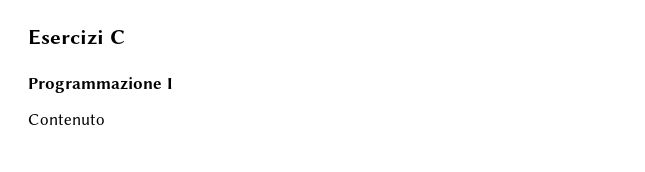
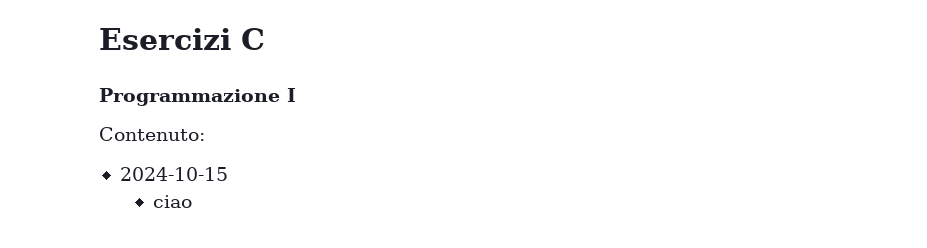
[28,114,105,125] Contenuto -> [99,127,205,141] [119,167,228,181] [152,195,192,208] Contenuto: // 2024-10-15 // ciao

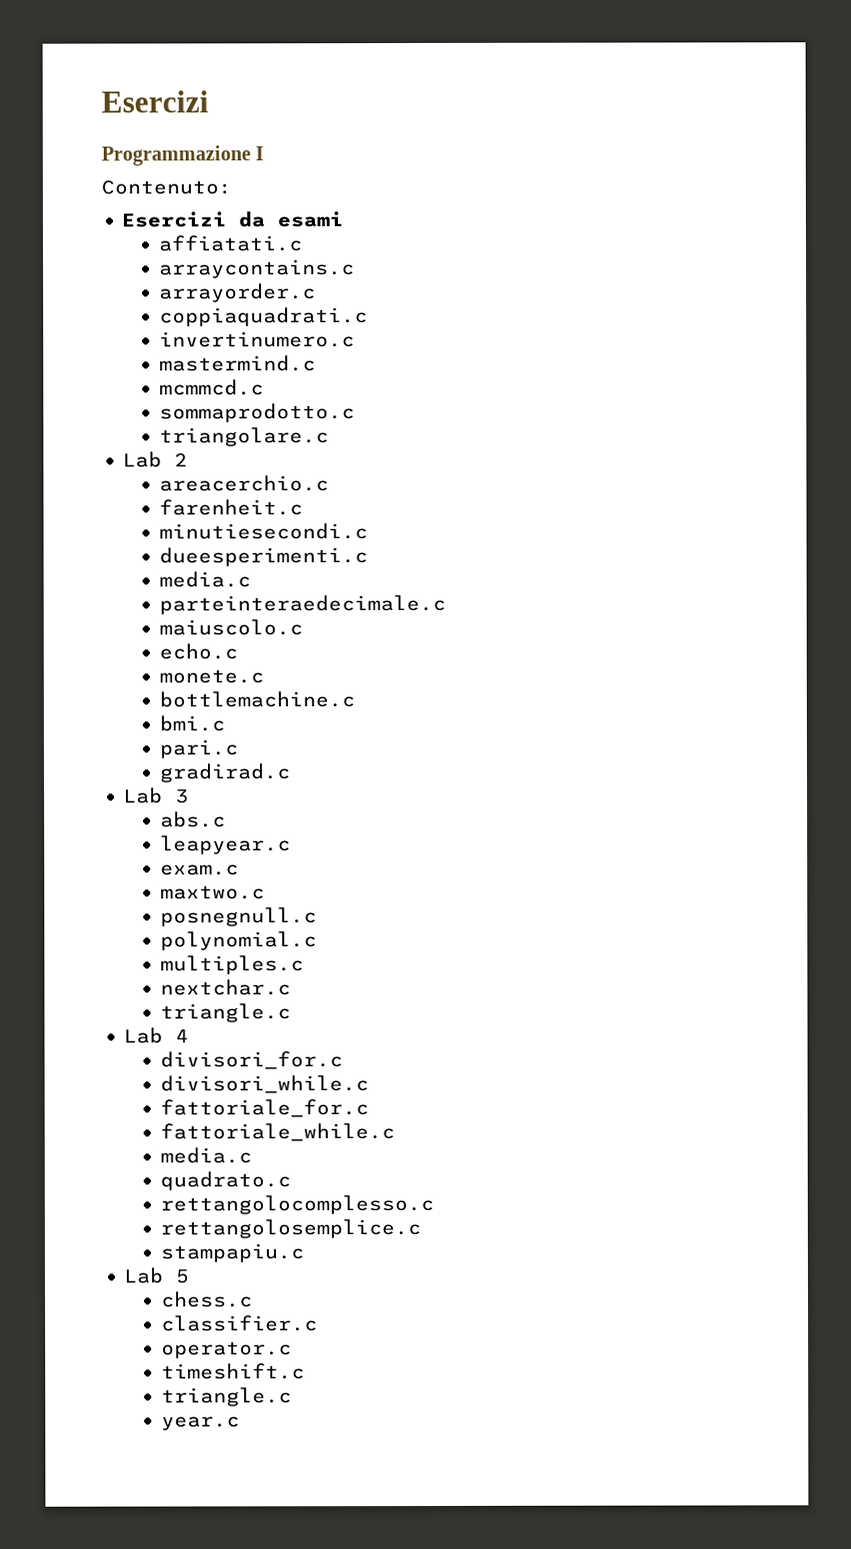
[99,28,265,50] Esercizi C -> [101,90,209,113] Esercizi
[119,167,228,181] [152,195,192,208] 2024-10-15 // ciao -> [121,211,344,228] [157,235,302,252] [158,259,355,279] [158,283,316,303] [158,307,368,327] [158,331,355,348] [158,355,316,372] [158,379,264,396] [158,403,355,423] [158,427,329,447] [122,451,189,468] [158,475,329,492] [158,499,303,516] [158,523,368,540] [158,547,368,567] [158,571,251,588] [158,594,446,615] [158,619,303,636] [158,643,238,660] [158,669,264,684] [158,691,355,708] [158,715,225,732] [158,739,238,759] [158,763,291,783] [123,787,190,804] [159,811,226,828] [159,835,291,855] [159,864,239,876] [159,885,265,900] [159,907,317,927] [159,931,317,951] [159,955,304,975] [159,979,291,996] [159,1003,291,1023] [123,1027,190,1044] [159,1051,343,1070] [159,1075,369,1094] [159,1099,369,1118] [159,1123,395,1142] [159,1147,252,1164] [159,1171,291,1191] [159,1194,434,1215] [159,1219,421,1239] [159,1243,304,1263] [123,1267,190,1284] [159,1291,253,1308] [160,1315,318,1332] [160,1341,292,1359] [160,1363,305,1380] [160,1387,292,1407] [160,1416,240,1431] Esercizi da esami // affiatati.c // arraycontains.c // arrayorder.c // coppiaquadrati.c // invertinumero.c // mastermind.c // mcmmcd.c // sommaprodotto.c // triangolare.c // Lab 2 // areacerchio.c // farenheit.c // minutiesecondi.c // dueesperimenti.c // media.c // parteinteraedecimale.c // maiuscolo.c // echo.c // monete.c // bottlemachine.c // bmi.c // pari.c // gradirad.c // Lab 3 // abs.c // leapyear.c // exam.c // maxtwo.c // posnegnull.c // polynomial.c // multiples.c // nextchar.c // triangle.c // Lab 4 // divisori_for.c // divisori_while.c // fattoriale_for.c // fattoriale_while.c // media.c // quadrato.c // rettangolocomplesso.c // rettangolosemplice.c // stampapiu.c // Lab 5 // chess.c // classifier.c // operator.c // timeshift.c // triangle.c // year.c

